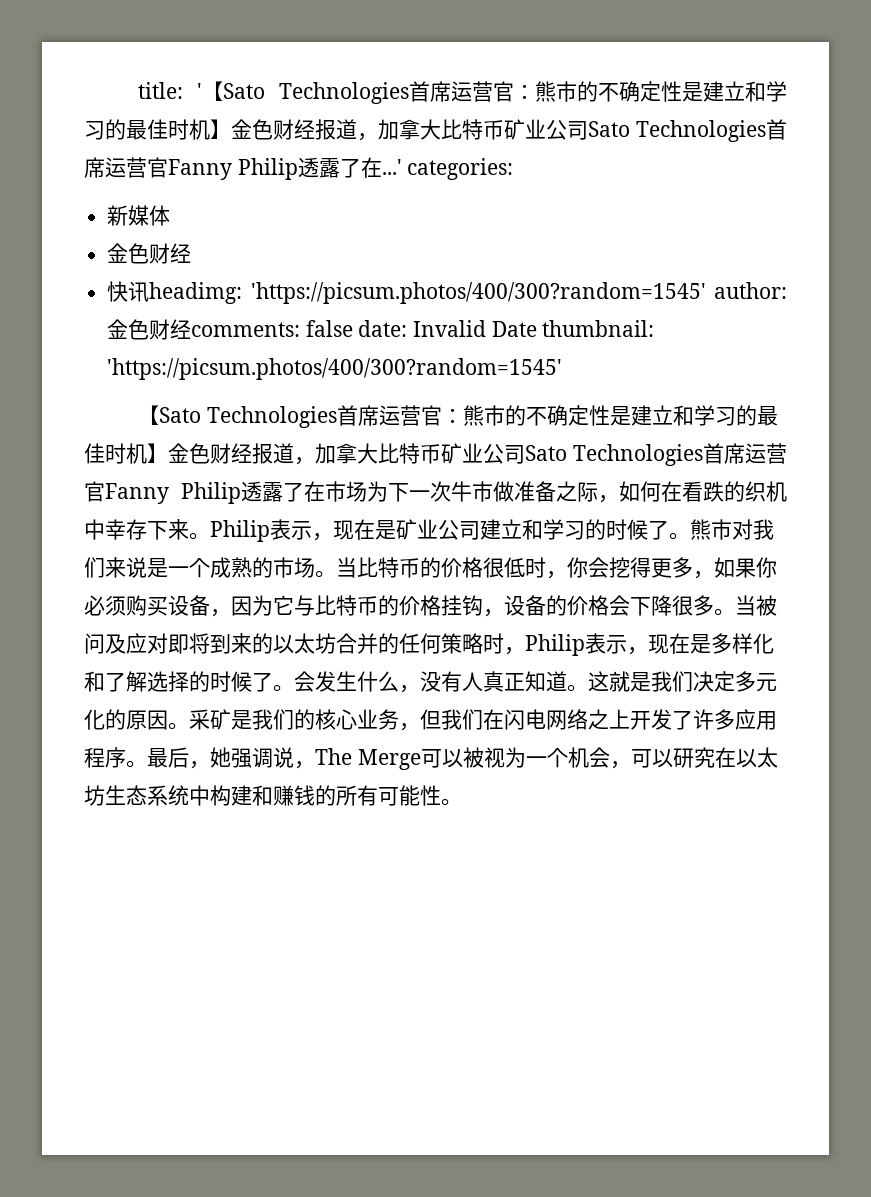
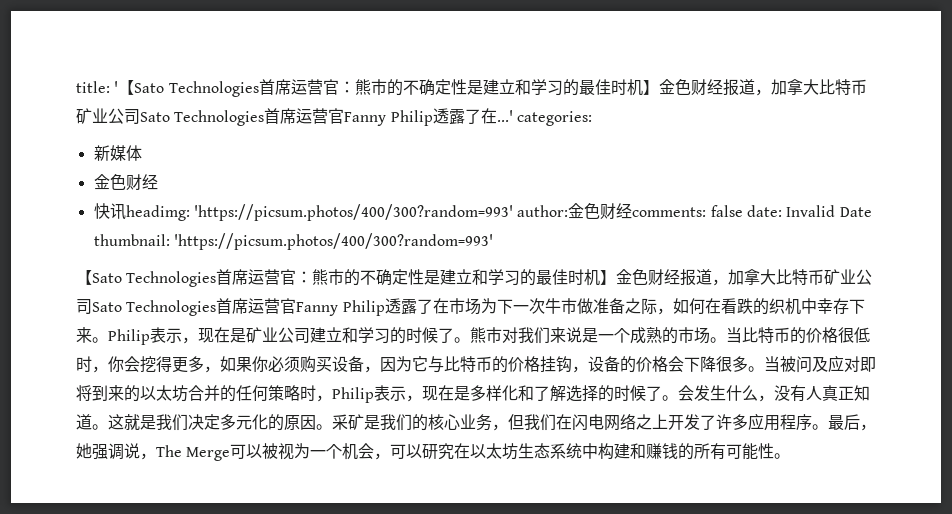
[250,282,706,304] 'https://picsum.photos/400/300?random=1545' -> [193,204,513,221] 'https://picsum.photos/400/300?random=993'
[107,358,563,380] 'https://picsum.photos/400/300?random=1545' -> [173,233,493,250] 'https://picsum.photos/400/300?random=993'

